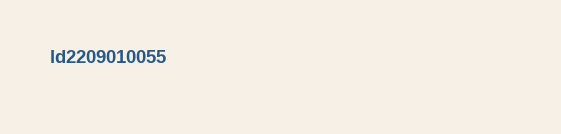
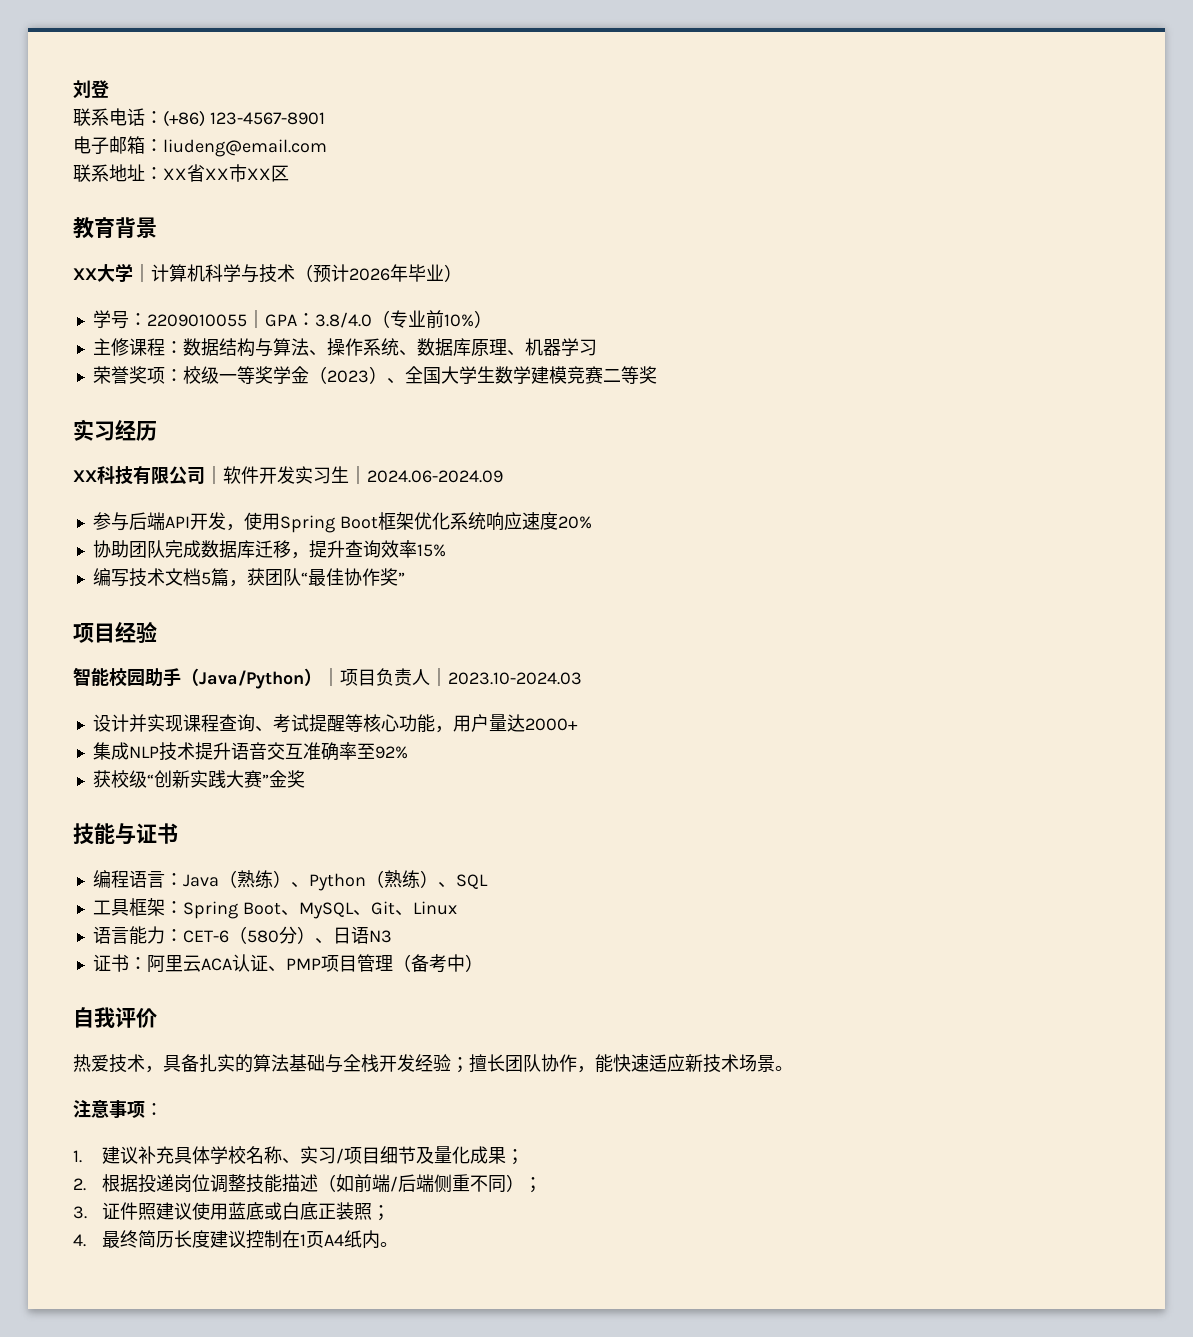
[50,50,166,63] ld2209010055 -> [73,80,109,99] [73,108,325,127] [73,136,327,157] [73,164,289,182] [73,217,157,239] [73,263,462,283] [92,310,492,329] [92,338,597,357] [92,366,657,384] [73,419,157,441] [73,466,503,485] [92,512,592,533] [92,540,446,559] [92,568,405,587] [73,621,157,643] [73,667,582,689] [92,714,578,733] [92,742,408,761] [92,770,305,788] [73,823,178,845] [92,870,488,891] [92,898,457,919] [92,926,392,945] [92,954,483,973] [73,1007,157,1028] [73,1054,793,1073] [73,1100,163,1118] [73,1146,525,1165] [73,1174,543,1193] [73,1202,391,1221] [73,1230,399,1249] 刘登 // 联系电话：(+86) 123-4567-8901 // 电子邮箱：liudeng@email.com // 联系地址：XX省XX市XX区 // 教育背景 // XX大学｜计算机科学与技术（预计2026年毕业） // 学号：2209010055｜GPA：3.8/4.0（专业前10%） // 主修课程：数据结构与算法、操作系统、数据库原理、机器学习 // 荣誉奖项：校级一等奖学金（2023）、全国大学生数学建模竞赛二等奖 // 实习经历 // XX科技有限公司｜软件开发实习生｜2024.06-2024.09 // 参与后端API开发，使用Spring Boot框架优化系统响应速度20% // 协助团队完成数据库迁移，提升查询效率15% // 编写技术文档5篇，获团队“最佳协作奖” // 项目经验 // 智能校园助手（Java/Python）｜项目负责人｜2023.10-2024.03 // 设计并实现课程查询、考试提醒等核心功能，用户量达2000+ // 集成NLP技术提升语音交互准确率至92% // 获校级“创新实践大赛”金奖 // 技能与证书 // 编程语言：Java（熟练）、Python（熟练）、SQL // 工具框架：Spring Boot、MySQL、Git、Linux // 语言能力：CET-6（580分）、日语N3 // 证书：阿里云ACA认证、PMP项目管理（备考中） // 自我评价 // 热爱技术，具备扎实的算法基础与全栈开发经验；擅长团队协作，能快速适应新技术场景。 // 注意事项： // 1.建议补充具体学校名称、实习/项目细节及量化成果； // 2.根据投递岗位调整技能描述（如前端/后端侧重不同）； // 3.证件照建议使用蓝底或白底正装照； // 4.最终简历长度建议控制在1页A4纸内。

